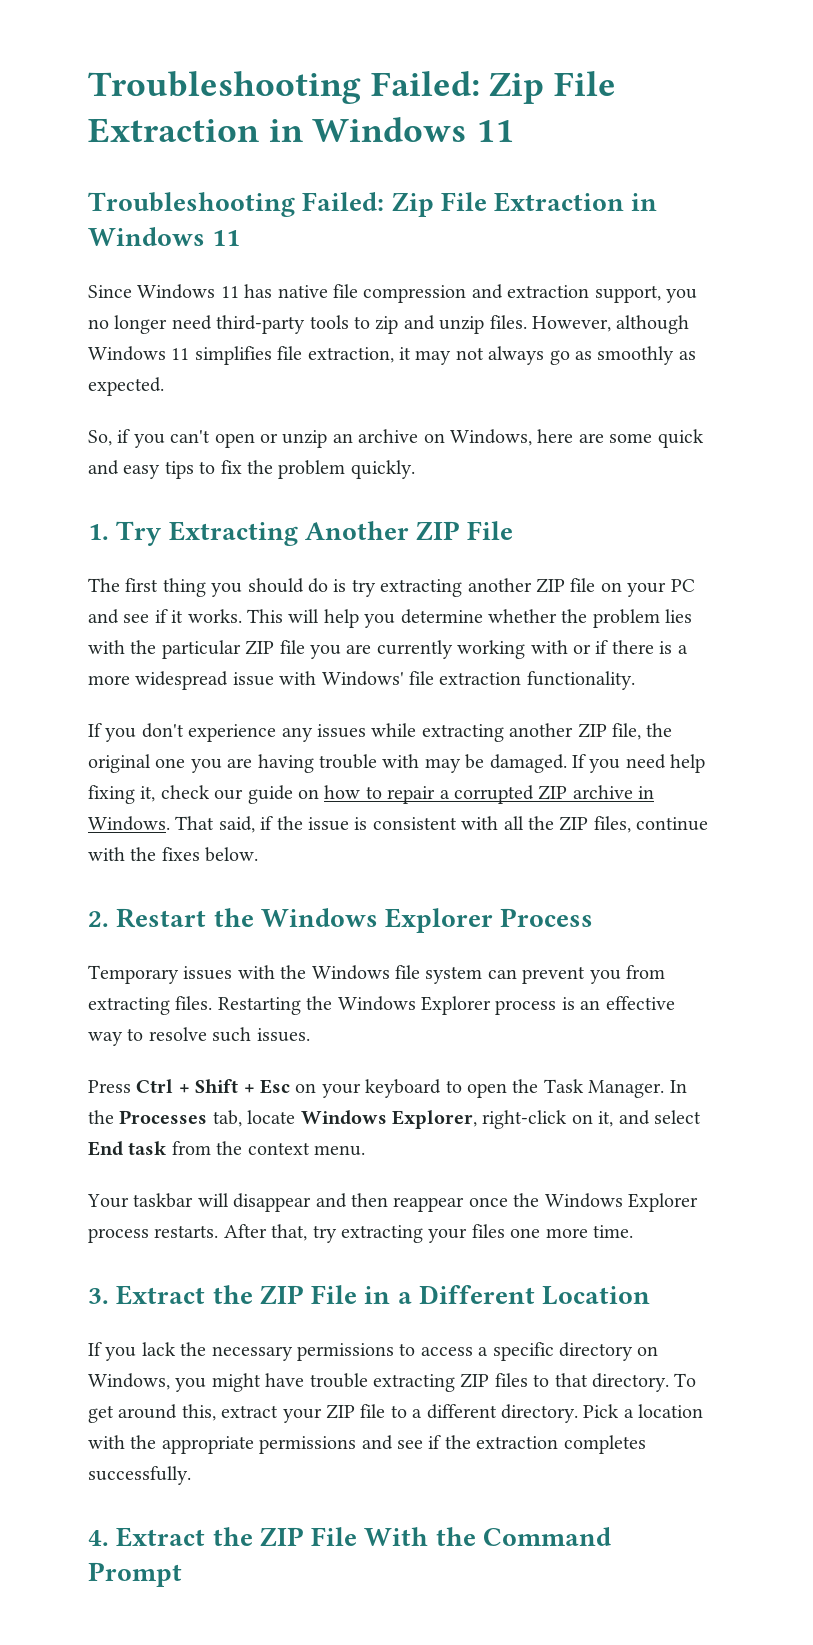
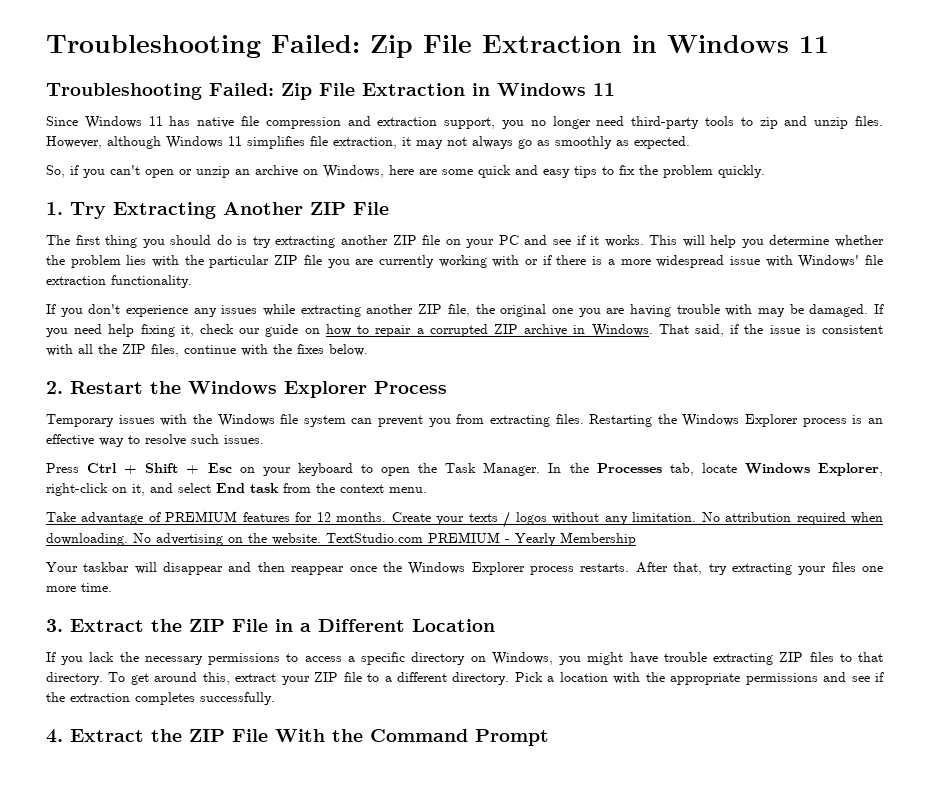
(365, 1150) none -> [46,511,884,528] [46,532,636,546] // Take advantage of PREMIUM features for 12 months. Create your texts / logos without any limitation. No attribution required when downloading. No advertising on the website. TextStudio.com PREMIUM - Yearly Membership

